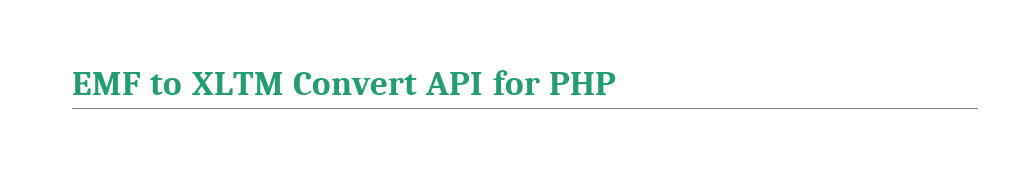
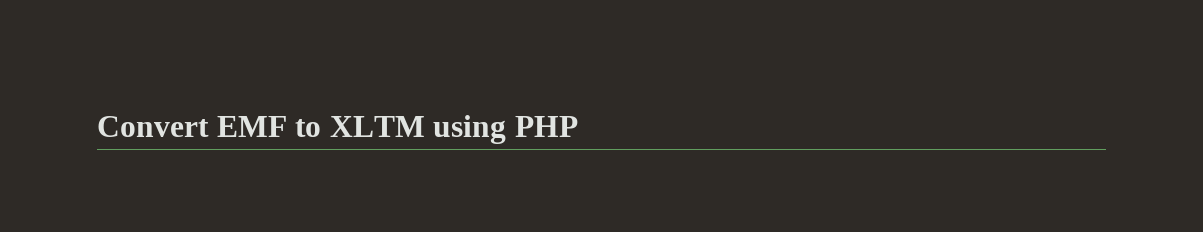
(72, 83) none -> [97,116,209,137] Convert
[292,70,540,95] Convert API for -> [433,115,507,144] using

